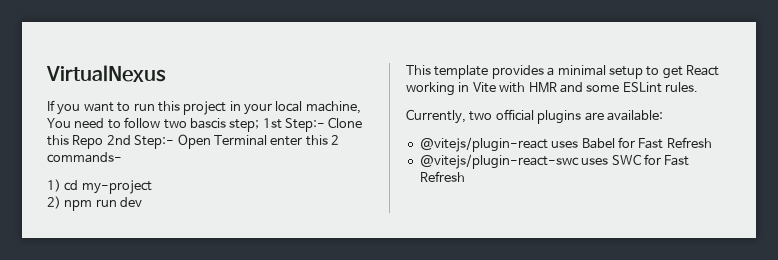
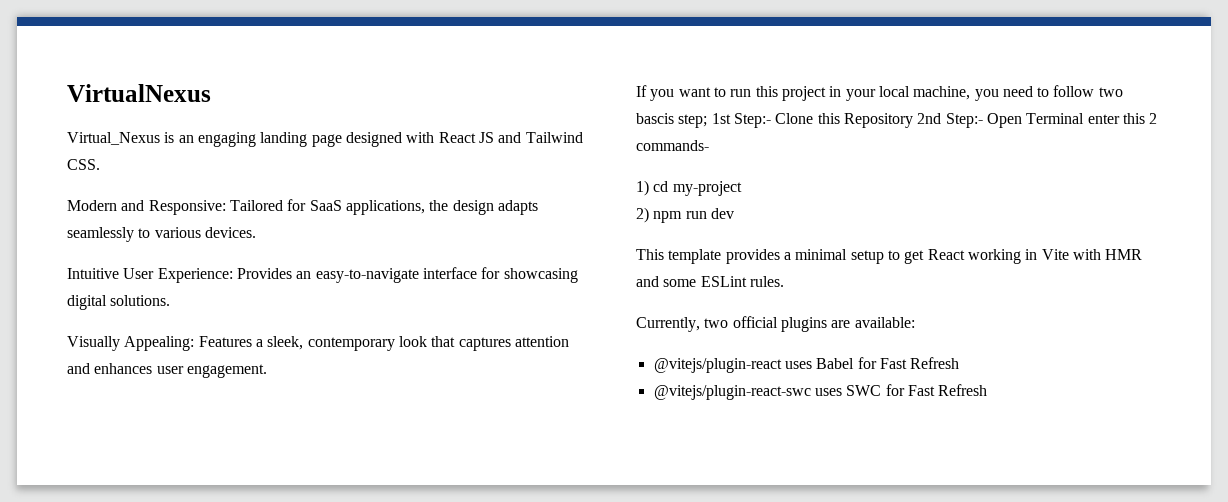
(166, 73) none -> [67,132,583,147] [67,159,100,170] [67,199,538,215] [67,227,256,242] [67,267,578,283] [67,295,171,310] [67,336,569,351] [67,363,267,378] // Virtual_Nexus is an engaging landing page designed with React JS and Tailwind CSS. // Modern and Responsive: Tailored for SaaS applications, the design adapts seamlessly to various devices. // Intuitive User Experience: Provides an easy-to-navigate interface for showcasing digital solutions. // Visually Appealing: Features a sleek, contemporary look that captures attention and enhances user engagement.
[47,118,71,128] You -> [974,89,999,101] you
[72,135,104,149] Repo -> [843,113,913,128] Repository

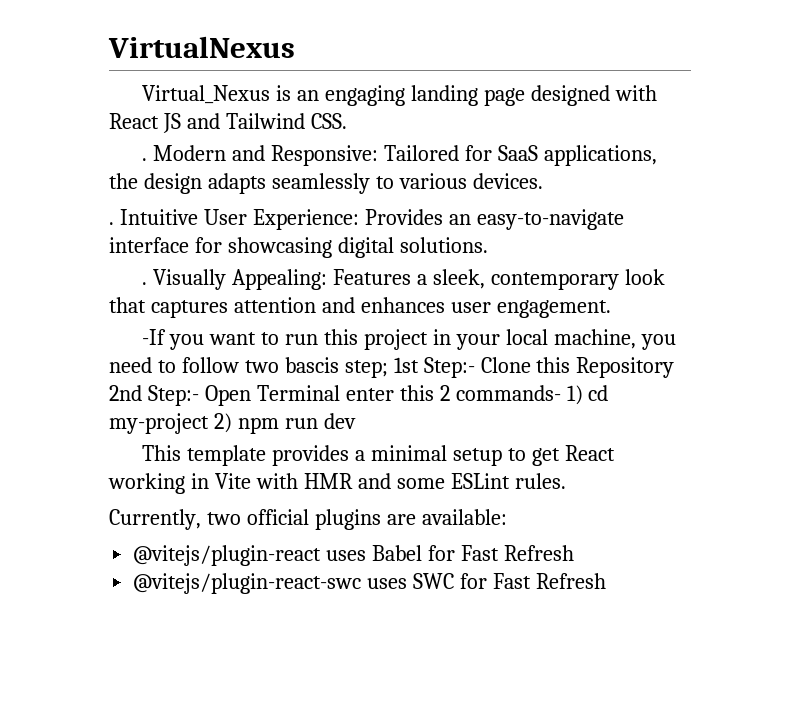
(100, 164) none -> [142,158,148,161] .
(256, 232) none -> [109,222,114,225] .
(171, 300) none -> [142,282,148,285] .
[636,85,647,97] If -> [142,329,167,345] -If
(709, 145) // -> (561, 393) none
(742, 188) // -> (209, 423) none

